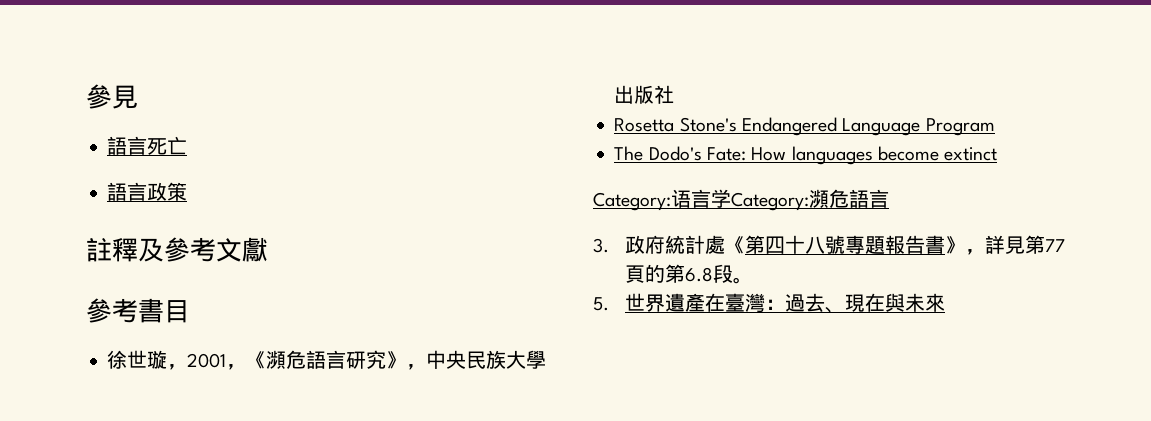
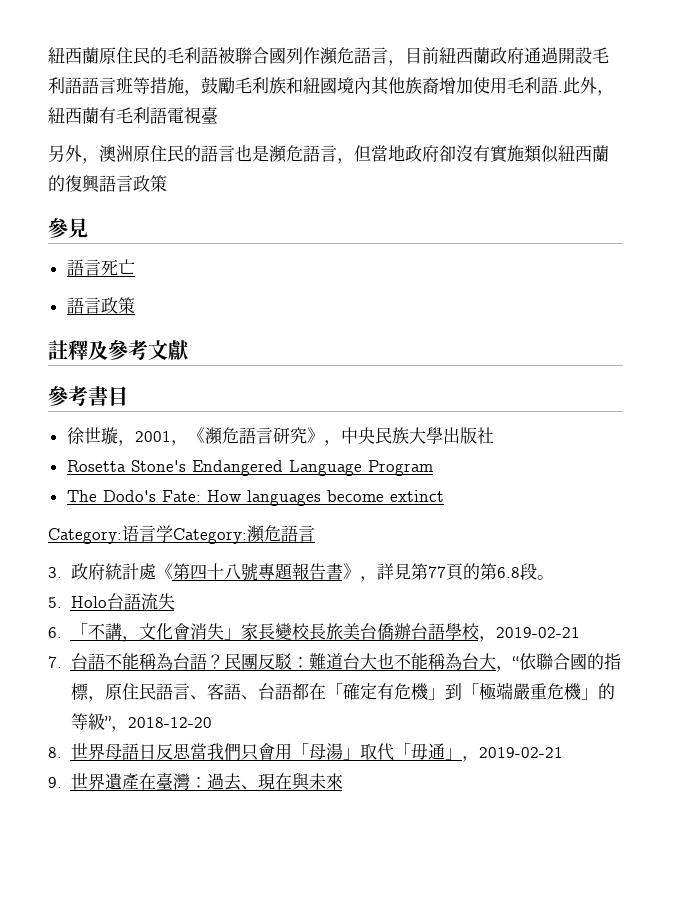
(86, 96) none -> [48,47,609,66] [48,76,614,96] [48,106,218,124] [48,145,609,164] [48,175,167,193] 紐西蘭原住民的毛利語被聨合國列作瀕危語言，目前紐西蘭政府通過開設毛利語語言班等措施，鼓勵毛利族和紐國境內其他族裔增加使用毛利語.此外，紐西蘭有毛利語電視臺 // 另外，澳洲原住民的語言也是瀕危語言，但當地政府卻沒有實施類似紐西蘭的復興語言政策 //
(609, 304) none -> [70,593,175,610] [48,623,580,642] [48,653,621,672] [70,682,615,702] [70,713,212,732] [48,743,563,762] [48,777,62,788] Holo台語流失 // 6.「不講，文化會消失」家長變校長旅美台僑辦台語學校，2019-02-21 // 7.台語不能稱為台語？民團反駁：難道台大也不能稱為台大，“依聯合國的指標，原住民語言、客語、台語都在「確定有危機」到「極端嚴重危機」的等級”，2018-12-20 // 8.世界母語日反思當我們只會用「母湯」取代「毋通」，2019-02-21 // 9.

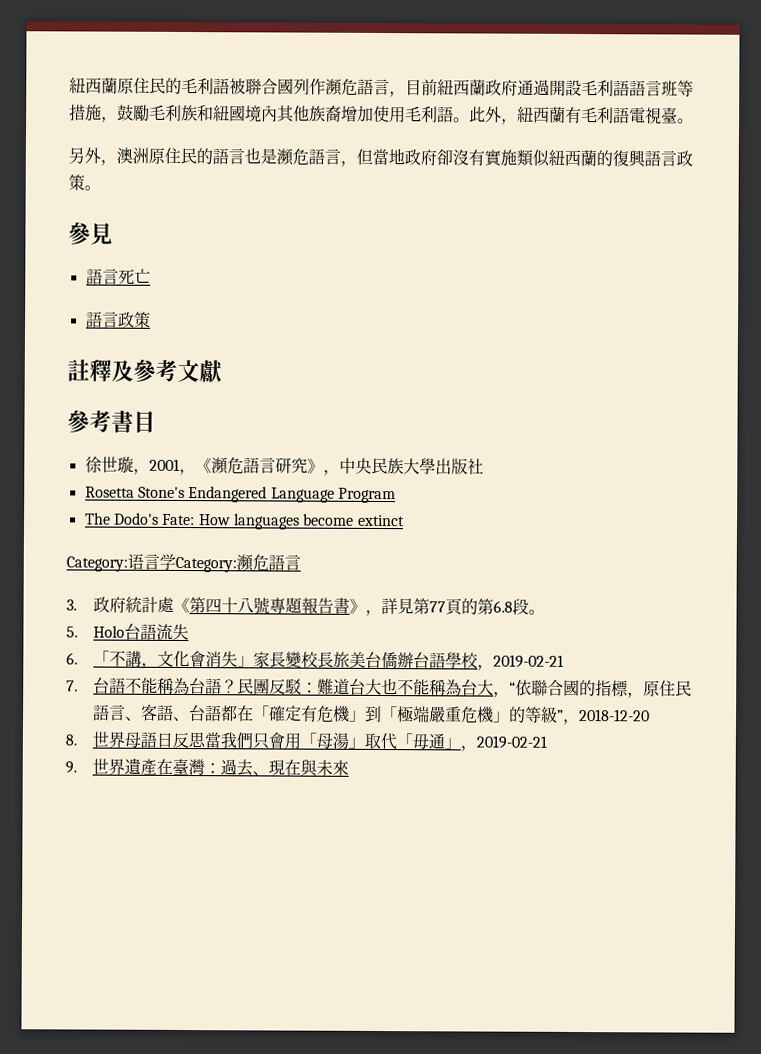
[558,91,563,92] . -> [453,117,470,123] 。
(218, 115) none -> [677,118,694,124] 。
(167, 183) none -> [84,185,101,191] 。

